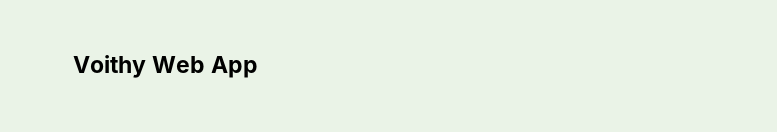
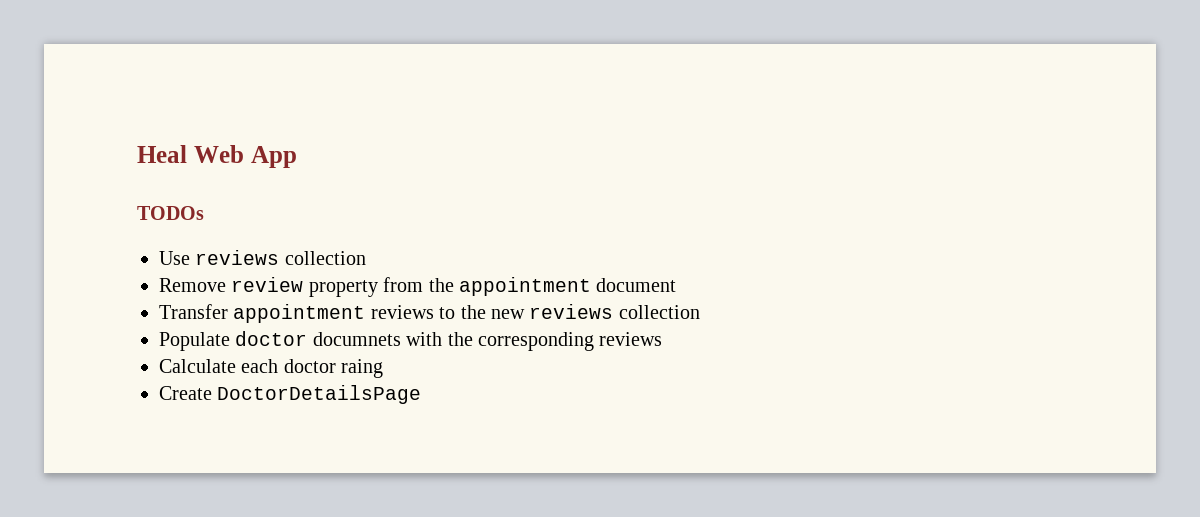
[73,55,146,78] Voithy -> [137,145,187,163] Heal
(259, 67) none -> [137,206,204,220] [159,250,366,265] [159,277,677,297] [159,304,700,323] [159,331,663,351] [159,359,384,378] [159,385,422,404] // TODOs // Use reviews collection // Remove review property from the appointment document // Transfer appointment reviews to the new reviews collection // Populate doctor documnets with the corresponding reviews // Calculate each doctor raing // Create DoctorDetailsPage

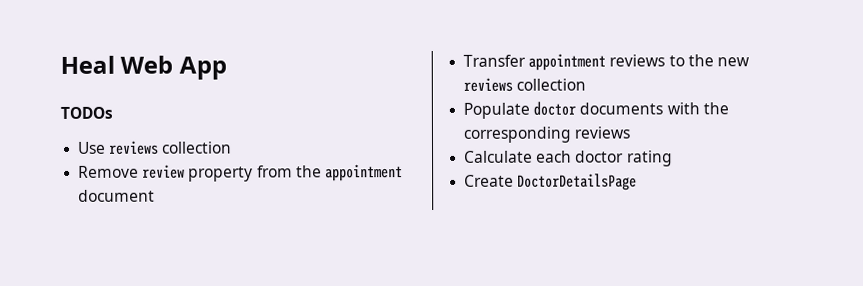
[312,332,401,346] documnets -> [579,102,664,115] documents
[341,359,384,378] raing -> [626,150,673,167] rating

